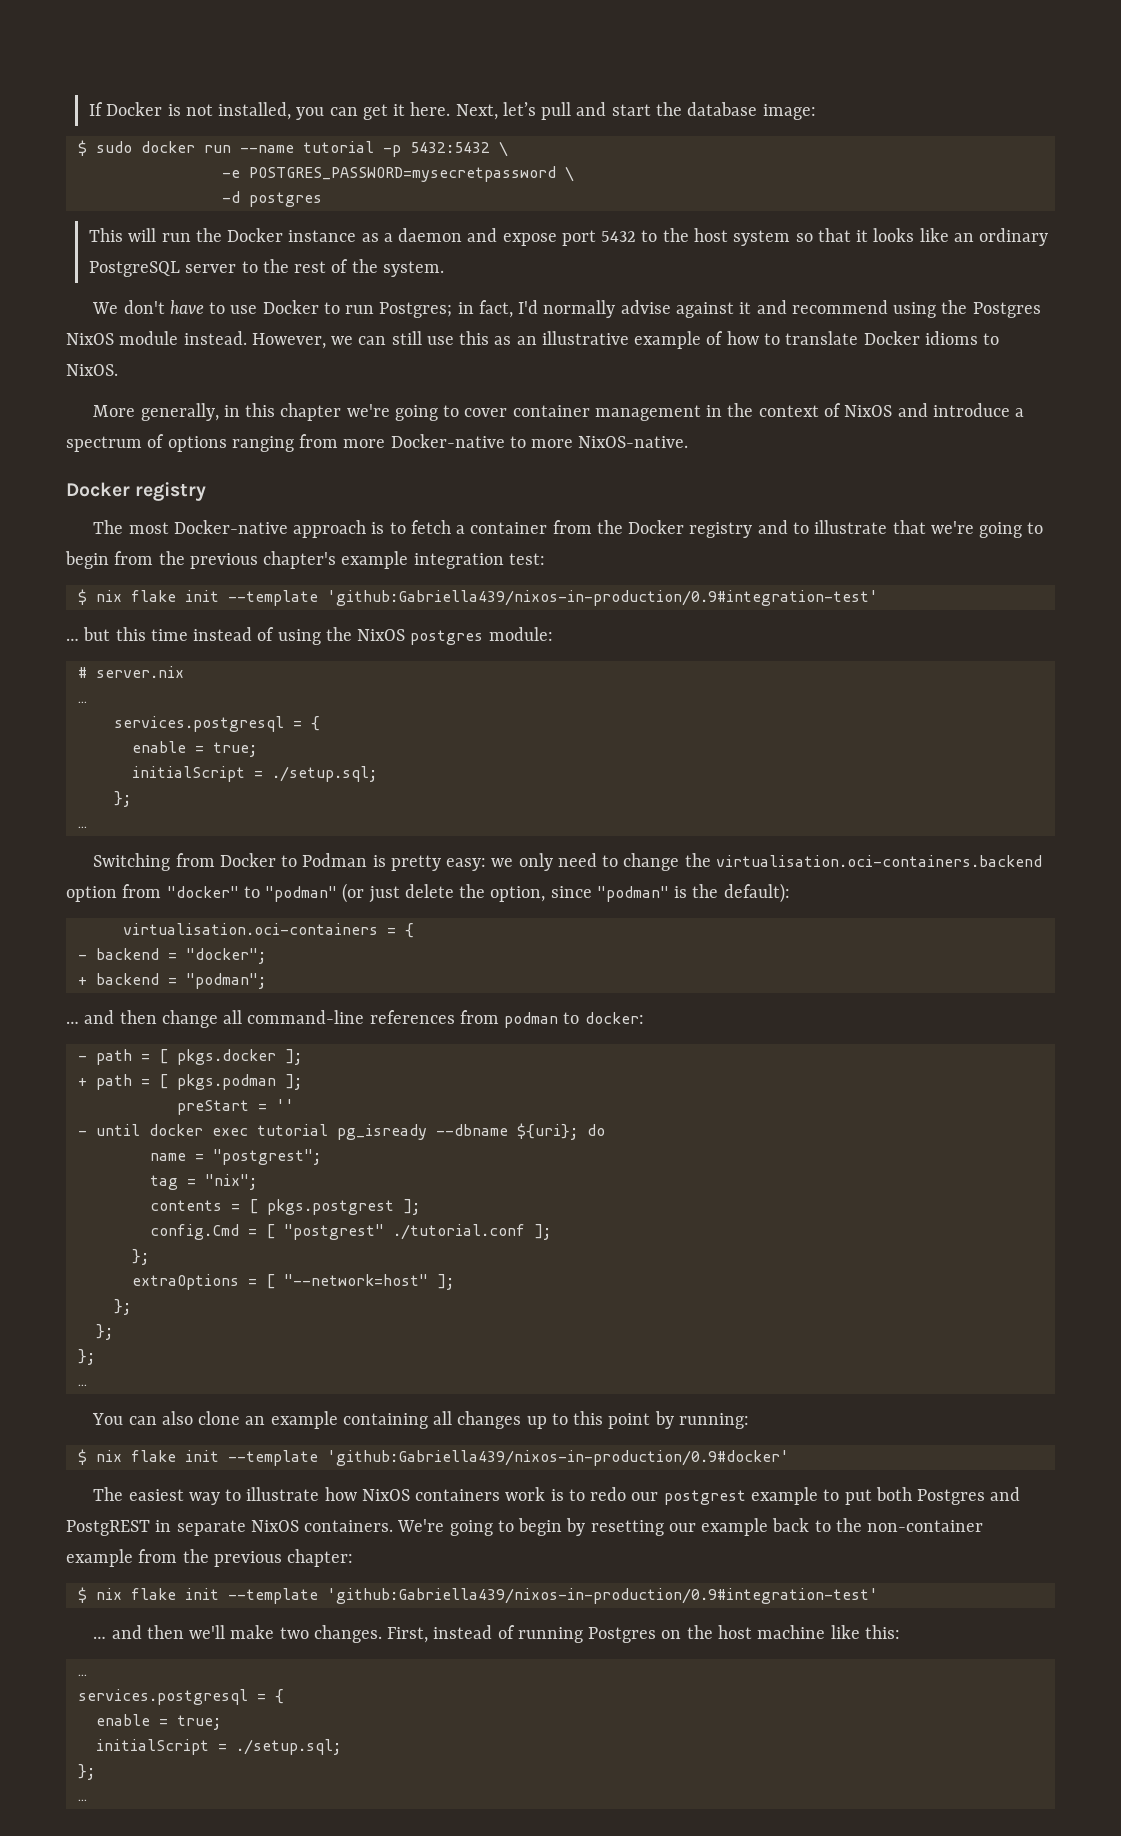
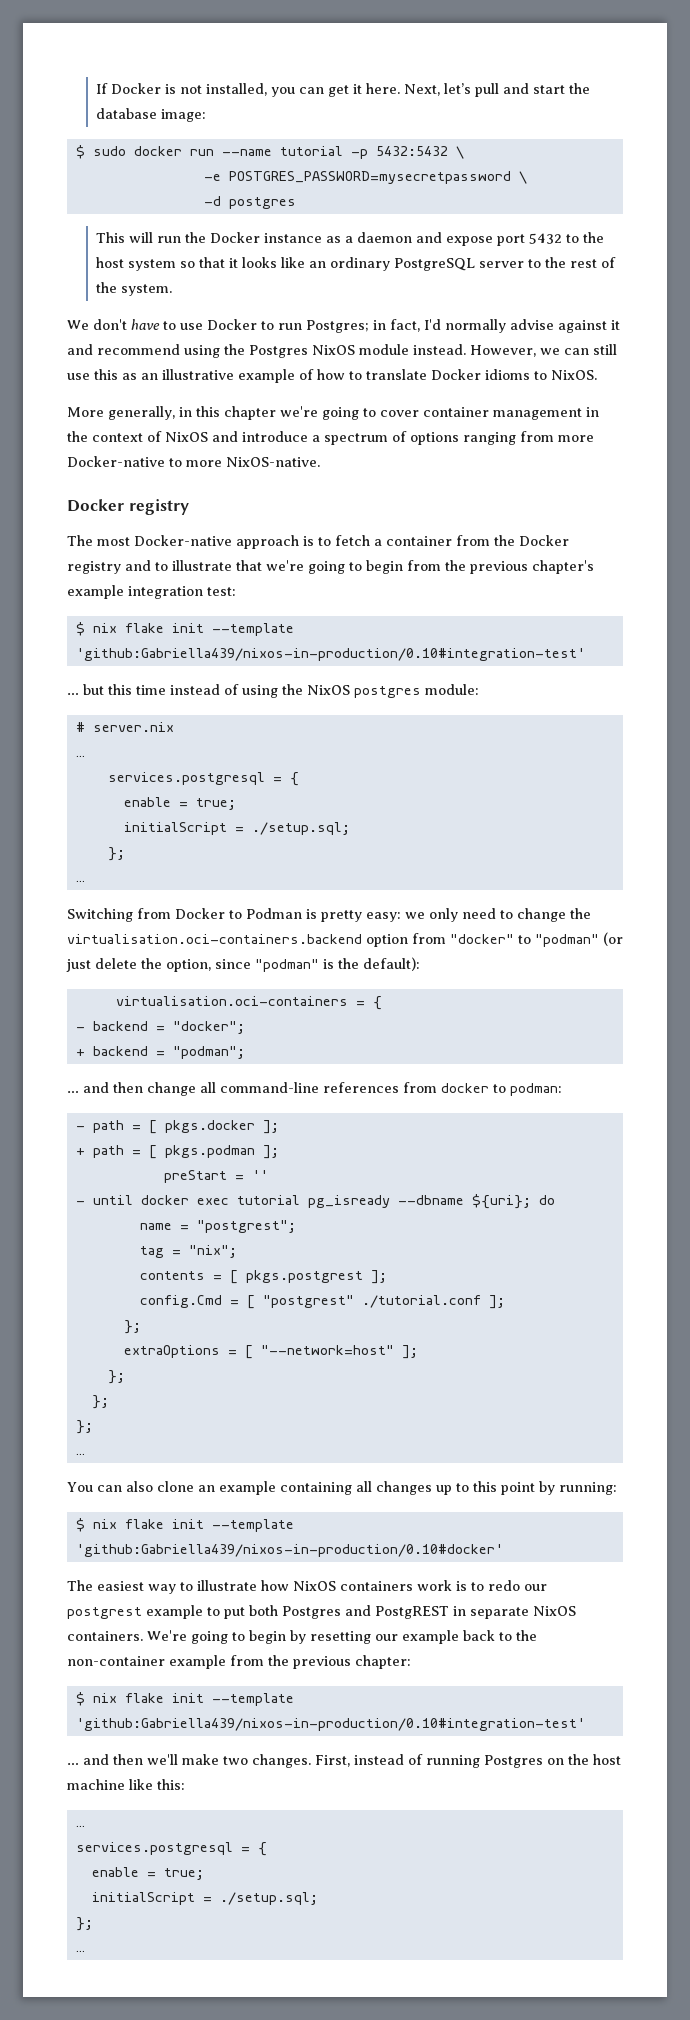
[326,590,878,606] 'github:Gabriella439/nixos-in-production/0.9#integration-test' -> [75,648,585,661] 'github:Gabriella439/nixos-in-production/0.10#integration-test'
[504,1012,644,1028] podman to docker: -> [441,1083,562,1096] docker to podman:
[326,1450,789,1466] 'github:Gabriella439/nixos-in-production/0.9#docker' -> [75,1544,503,1557] 'github:Gabriella439/nixos-in-production/0.10#docker'
[326,1588,878,1604] 'github:Gabriella439/nixos-in-production/0.9#integration-test' -> [75,1718,585,1731] 'github:Gabriella439/nixos-in-production/0.10#integration-test'

